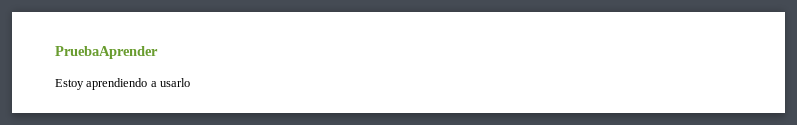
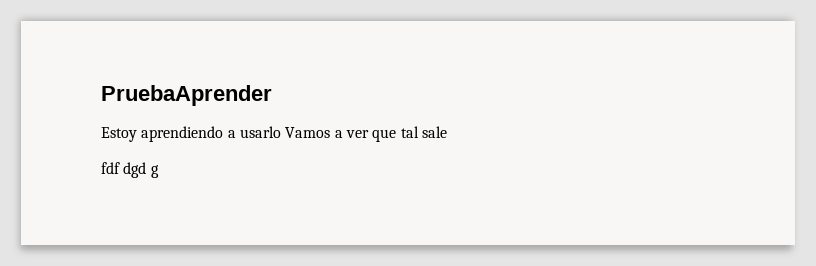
(191, 82) none -> [285,126,447,142] [101,162,159,178] Vamos a ver que tal sale // fdf dgd g

